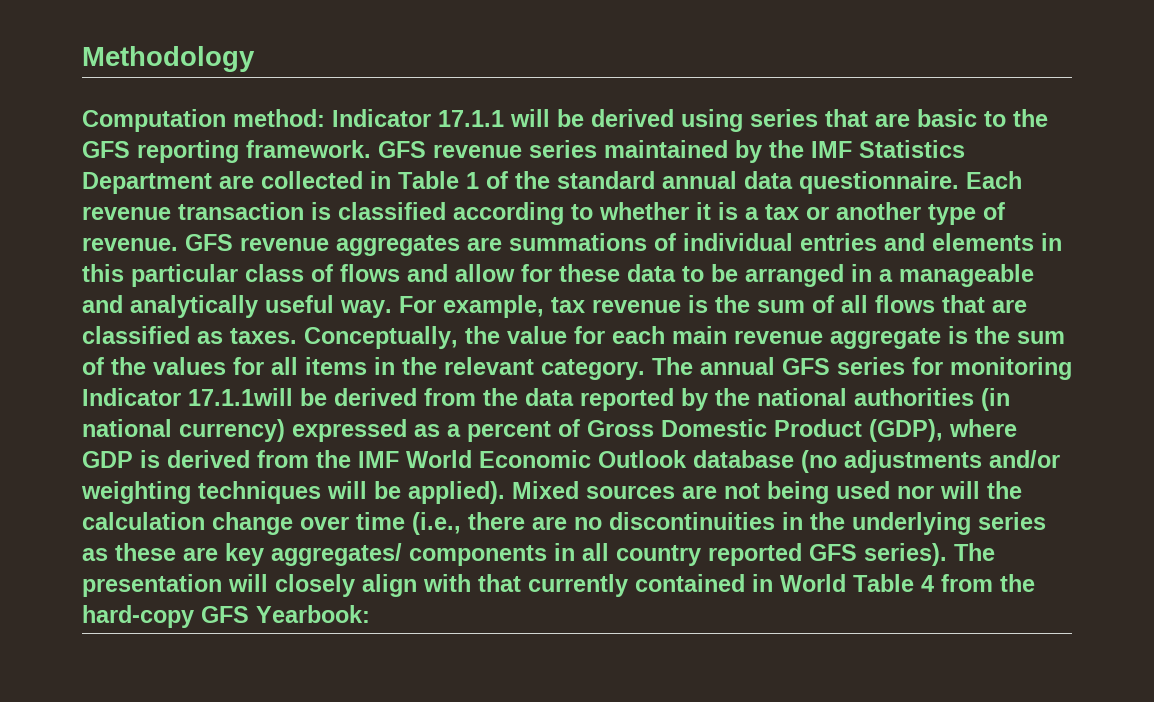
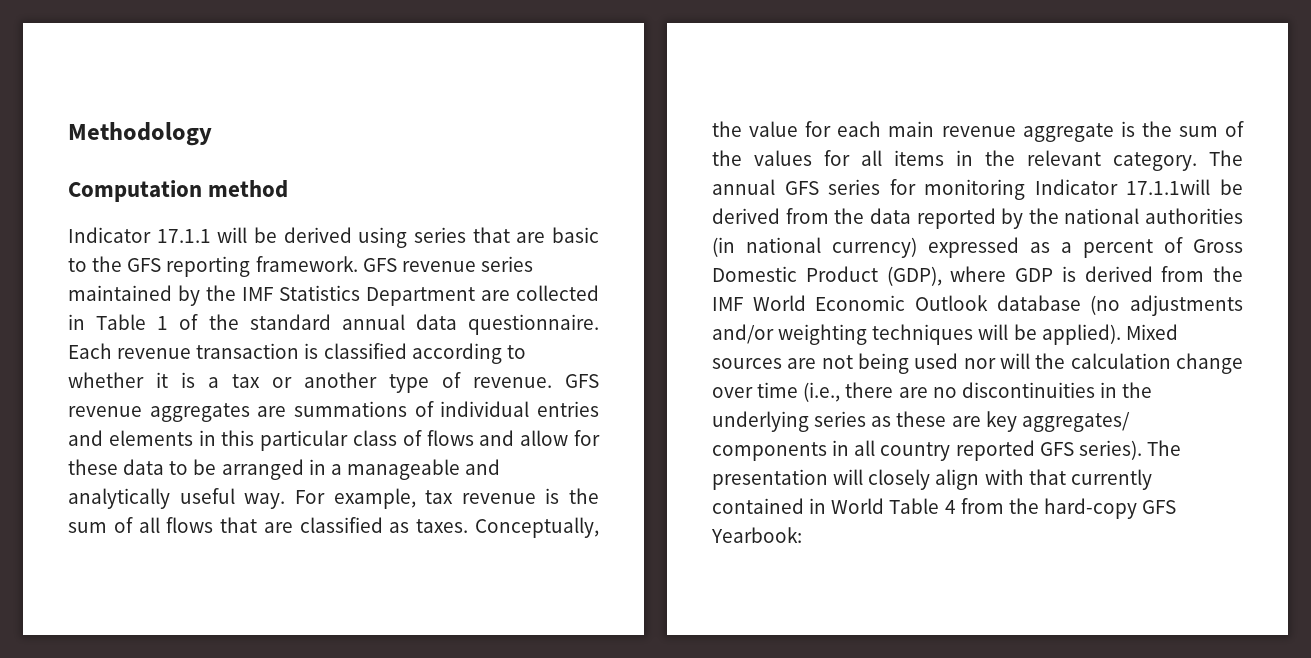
[233,109,325,127] method: -> [208,180,289,198] method //

